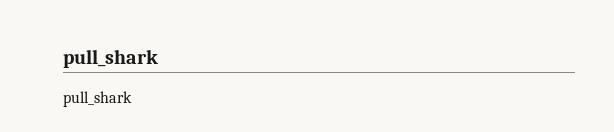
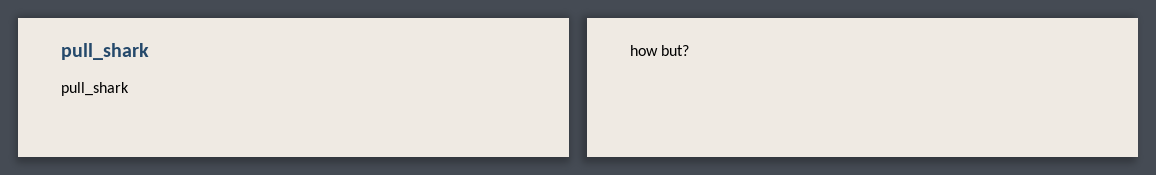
(132, 99) none -> [630,45,690,56] // how but?

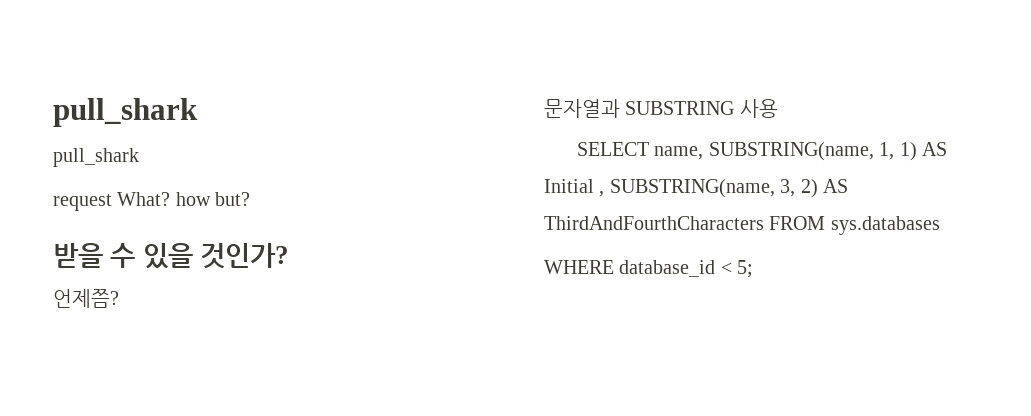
(129, 89) none -> [53,192,171,211] request What?
(690, 50) none -> [53,243,289,269] [53,289,119,308] [544,99,778,118] [577,142,948,161] [544,179,848,198] [544,216,940,235] [544,260,754,278] // 받을 수 있을 것인가? // 언제쯤? // 문자열과 SUBSTRING 사용 // SELECT name, SUBSTRING(name, 1, 1) AS Initial , SUBSTRING(name, 3, 2) AS ThirdAndFourthCharacters FROM sys.databases // WHERE database_id < 5;

